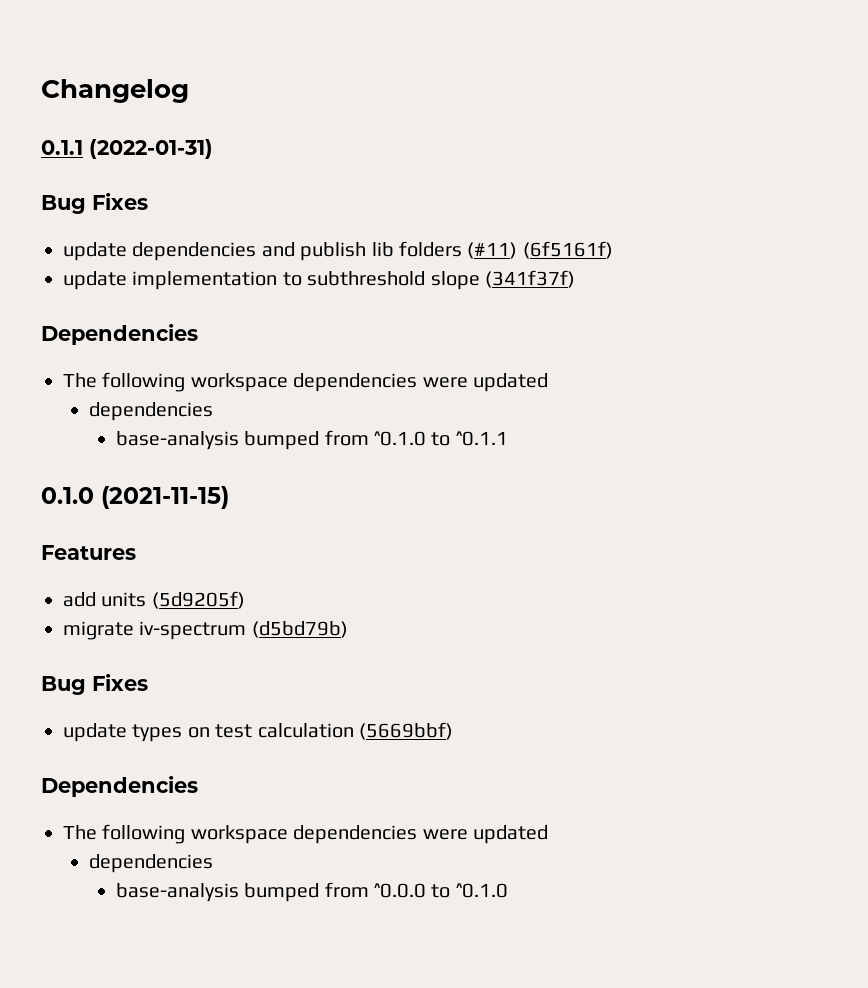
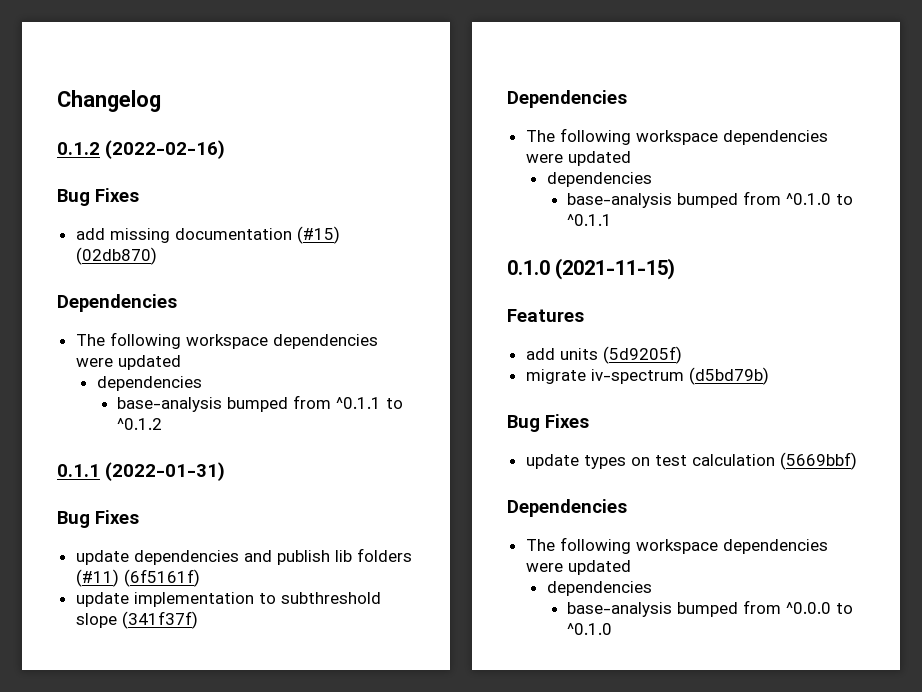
(189, 91) none -> [57,140,225,159] [57,188,139,206] [75,226,340,244] [75,247,157,265] [57,294,177,312] [75,332,378,349] [75,355,181,370] [96,376,202,391] [117,395,404,412] [117,418,163,430] // 0.1.2 (2022-02-16) // Bug Fixes // add missing documentation (#15) (02db870) // Dependencies // The following workspace dependencies were updated // dependencies // base-analysis bumped from ^0.1.1 to ^0.1.2

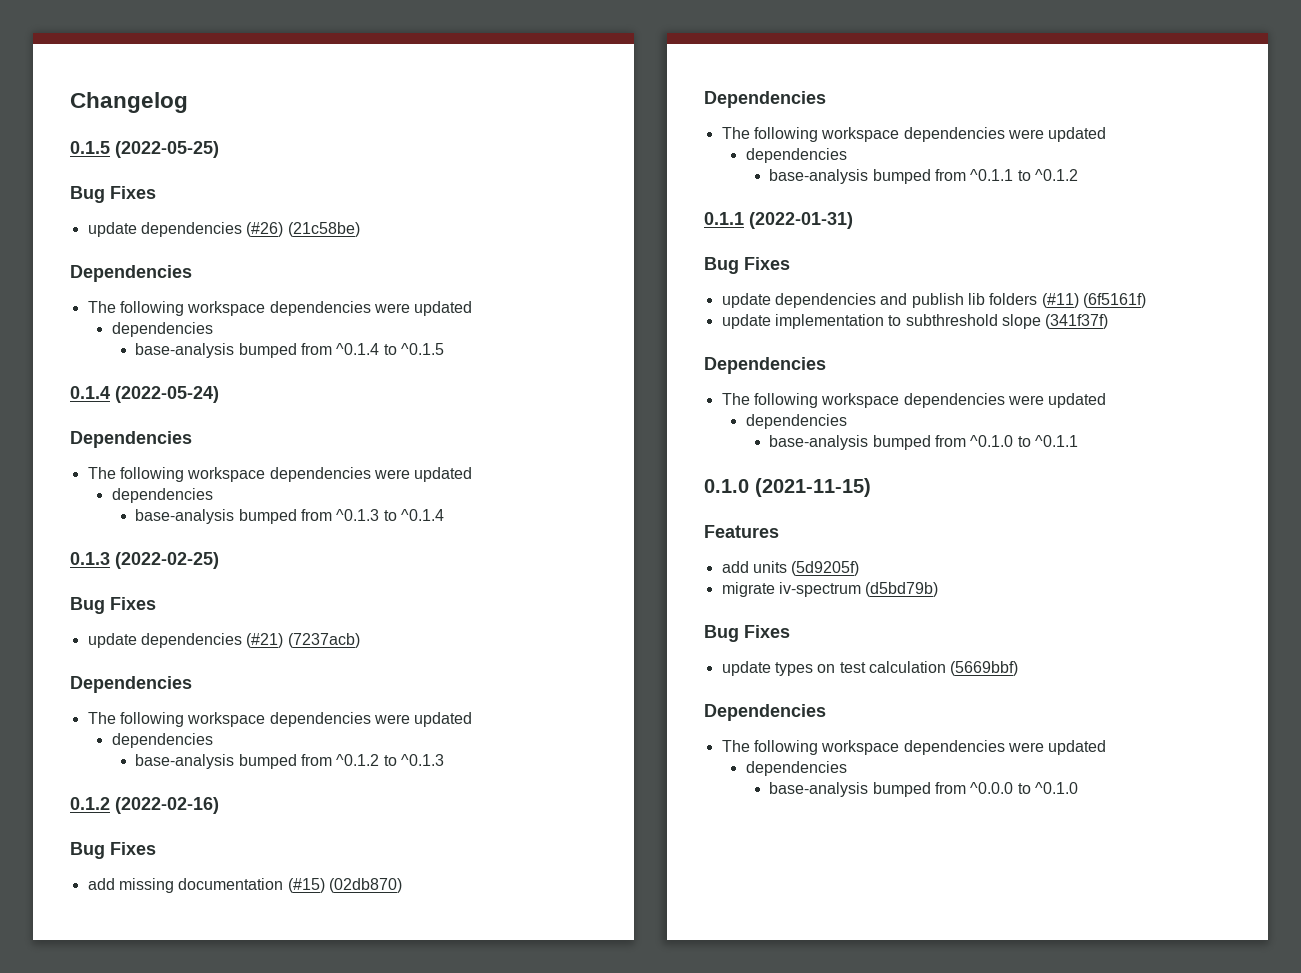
(161, 101) none -> [70,141,219,158] [70,186,156,203] [87,222,360,237] [70,265,192,282] [87,301,473,316] [111,322,213,337] [135,343,445,358] [70,386,219,403] [70,431,192,448] [87,467,473,482] [111,488,213,503] [135,509,445,524] [70,552,219,569] [70,597,156,614] [87,633,360,648] [70,676,192,693] [87,712,473,727] [111,733,213,748] [135,754,445,769] // 0.1.5 (2022-05-25) // Bug Fixes // update dependencies (#26) (21c58be) // Dependencies // The following workspace dependencies were updated // dependencies // base-analysis bumped from ^0.1.4 to ^0.1.5 // 0.1.4 (2022-05-24) // Dependencies // The following workspace dependencies were updated // dependencies // base-analysis bumped from ^0.1.3 to ^0.1.4 // 0.1.3 (2022-02-25) // Bug Fixes // update dependencies (#21) (7237acb) // Dependencies // The following workspace dependencies were updated // dependencies // base-analysis bumped from ^0.1.2 to ^0.1.3

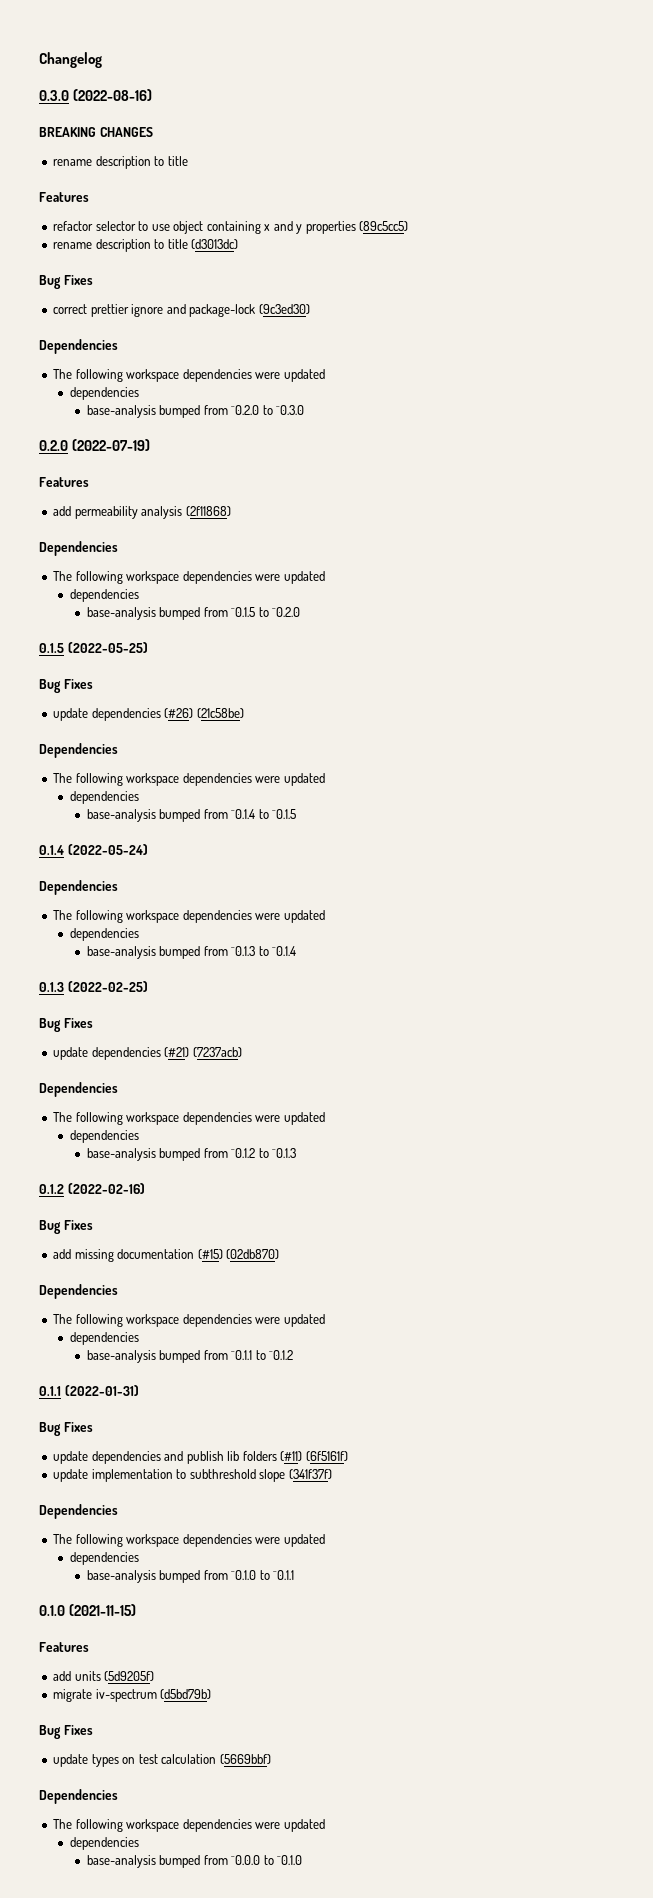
(188, 102) none -> [39,89,152,101] [39,127,153,137] [53,156,188,169] [39,192,89,202] [53,221,409,234] [53,239,239,252] [39,275,93,289] [53,304,310,317] [39,339,118,354] [53,369,325,382] [69,387,139,400] [86,405,305,418] [39,439,150,451] [39,477,89,487] [53,506,231,519] [39,541,118,556] [53,571,325,584] [69,589,139,602] [86,607,301,620] // 0.3.0 (2022-08-16) // BREAKING CHANGES // rename description to title // Features // refactor selector to use object containing x and y properties (89c5cc5) // rename description to title (d3013dc) // Bug Fixes // correct prettier ignore and package-lock (9c3ed30) // Dependencies // The following workspace dependencies were updated // dependencies // base-analysis bumped from ^0.2.0 to ^0.3.0 // 0.2.0 (2022-07-19) // Features // add permeability analysis (2f11868) // Dependencies // The following workspace dependencies were updated // dependencies // base-analysis bumped from ^0.1.5 to ^0.2.0

